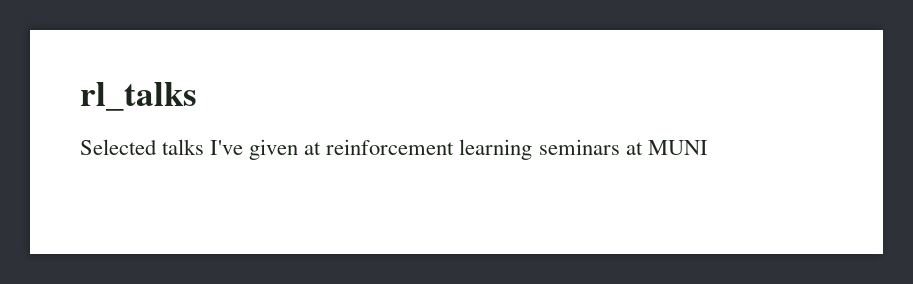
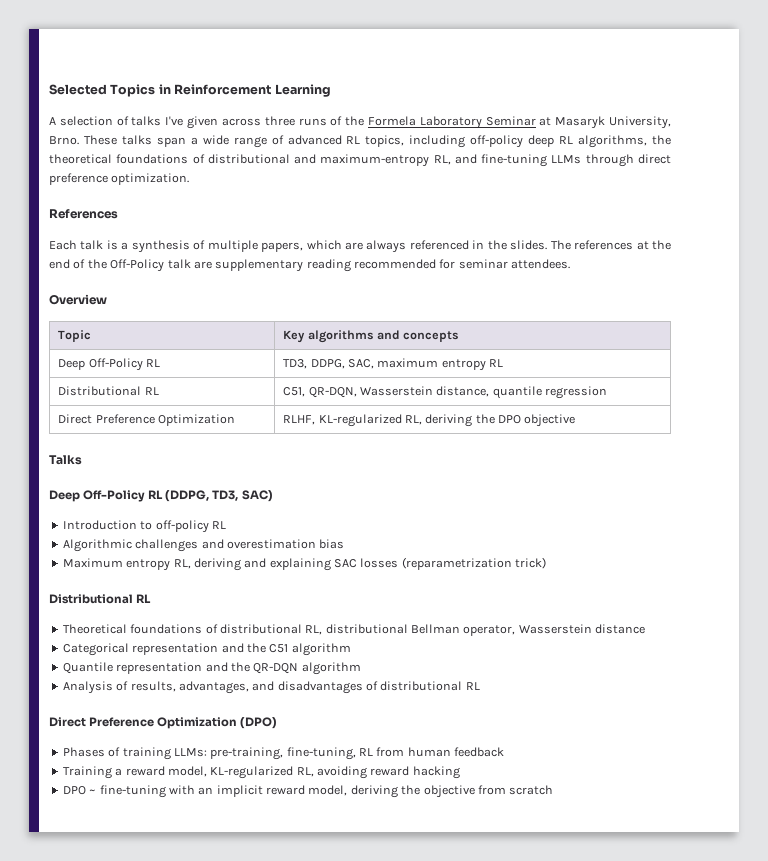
[80,82,197,111] [80,139,708,160] rl_talks // Selected talks I've given at reinforcement learning seminars at MUNI -> [49,84,331,97] [49,116,671,129] [49,135,671,148] [49,154,671,167] [49,173,190,185] [49,209,118,219] [49,240,672,253] [49,259,571,272] [49,294,107,305] [58,330,92,342] [283,330,460,343] [58,358,160,371] [283,358,504,371] [58,386,159,396] [283,386,608,399] [58,414,235,426] [283,414,576,427] [49,455,82,465] [49,490,273,502] [62,520,226,533] [62,539,345,552] [62,557,547,571] [49,594,152,604] [62,624,646,636] [62,643,351,656] [62,662,361,675] [62,681,480,694] [49,717,278,729] [62,747,505,760] [62,766,460,779] [62,785,554,798] Selected Topics in Reinforcement Learning // A selection of talks I've given across three runs of the Formela Laboratory Seminar at Masaryk University, Brno. These talks span a wide range of advanced RL topics, including off-policy deep RL algorithms, the theoretical foundations of distributional and maximum-entropy RL, and fine-tuning LLMs through direct preference optimization. // References // Each talk is a synthesis of multiple papers, which are always referenced in the slides. The references at the end of the Off-Policy talk are supplementary reading recommended for seminar attendees. // Overview // Topic | Key algorithms and concepts // Deep Off-Policy RL | TD3, DDPG, SAC, maximum entropy RL // Distributional RL | C51, QR-DQN, Wasserstein distance, quantile regression // Direct Preference Optimization | RLHF, KL-regularized RL, deriving the DPO objective // Talks // Deep Off-Policy RL (DDPG, TD3, SAC) // Introduction to off-policy RL // Algorithmic challenges and overestimation bias // Maximum entropy RL, deriving and explaining SAC losses (reparametrization trick) // Distributional RL // Theoretical foundations of distributional RL, distributional Bellman operator, Wasserstein distance // Categorical representation and the C51 algorithm // Quantile representation and the QR-DQN algorithm // Analysis of results, advantages, and disadvantages of distributional RL // Direct Preference Optimization (DPO) // Phases of training LLMs: pre-training, fine-tuning, RL from human feedback // Training a reward model, KL-regularized RL, avoiding reward hacking // DPO ~ fine-tuning with an implicit reward model, deriving the objective from scratch

